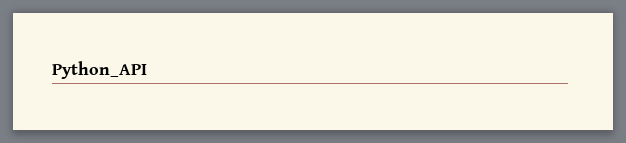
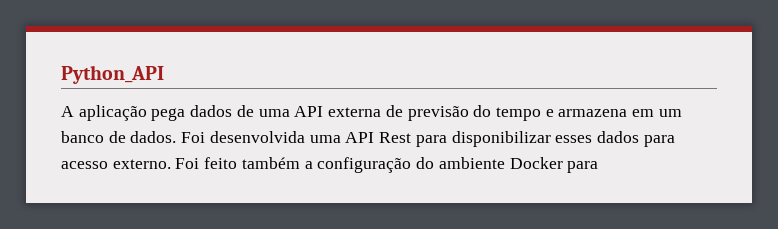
(147, 70) none -> [61,105,682,121] [61,131,675,147] [61,157,599,173] // A aplicação pega dados de uma API externa de previsão do tempo e armazena em um banco de dados. Foi desenvolvida uma API Rest para disponibilizar esses dados para acesso externo. Foi feito também a configuração do ambiente Docker para

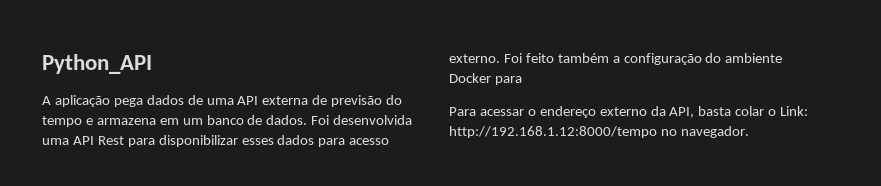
(599, 167) none -> [449,106,809,118] [449,126,749,138] // Para acessar o endereço externo da API, basta colar o Link: http://192.168.1.12:8000/tempo no navegador.

